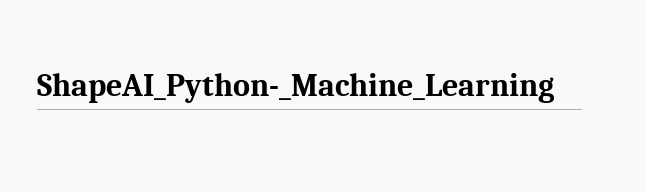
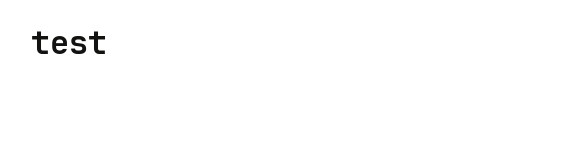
[37,73,554,103] ShapeAI_Python-_Machine_Learning -> [31,31,107,54] test

